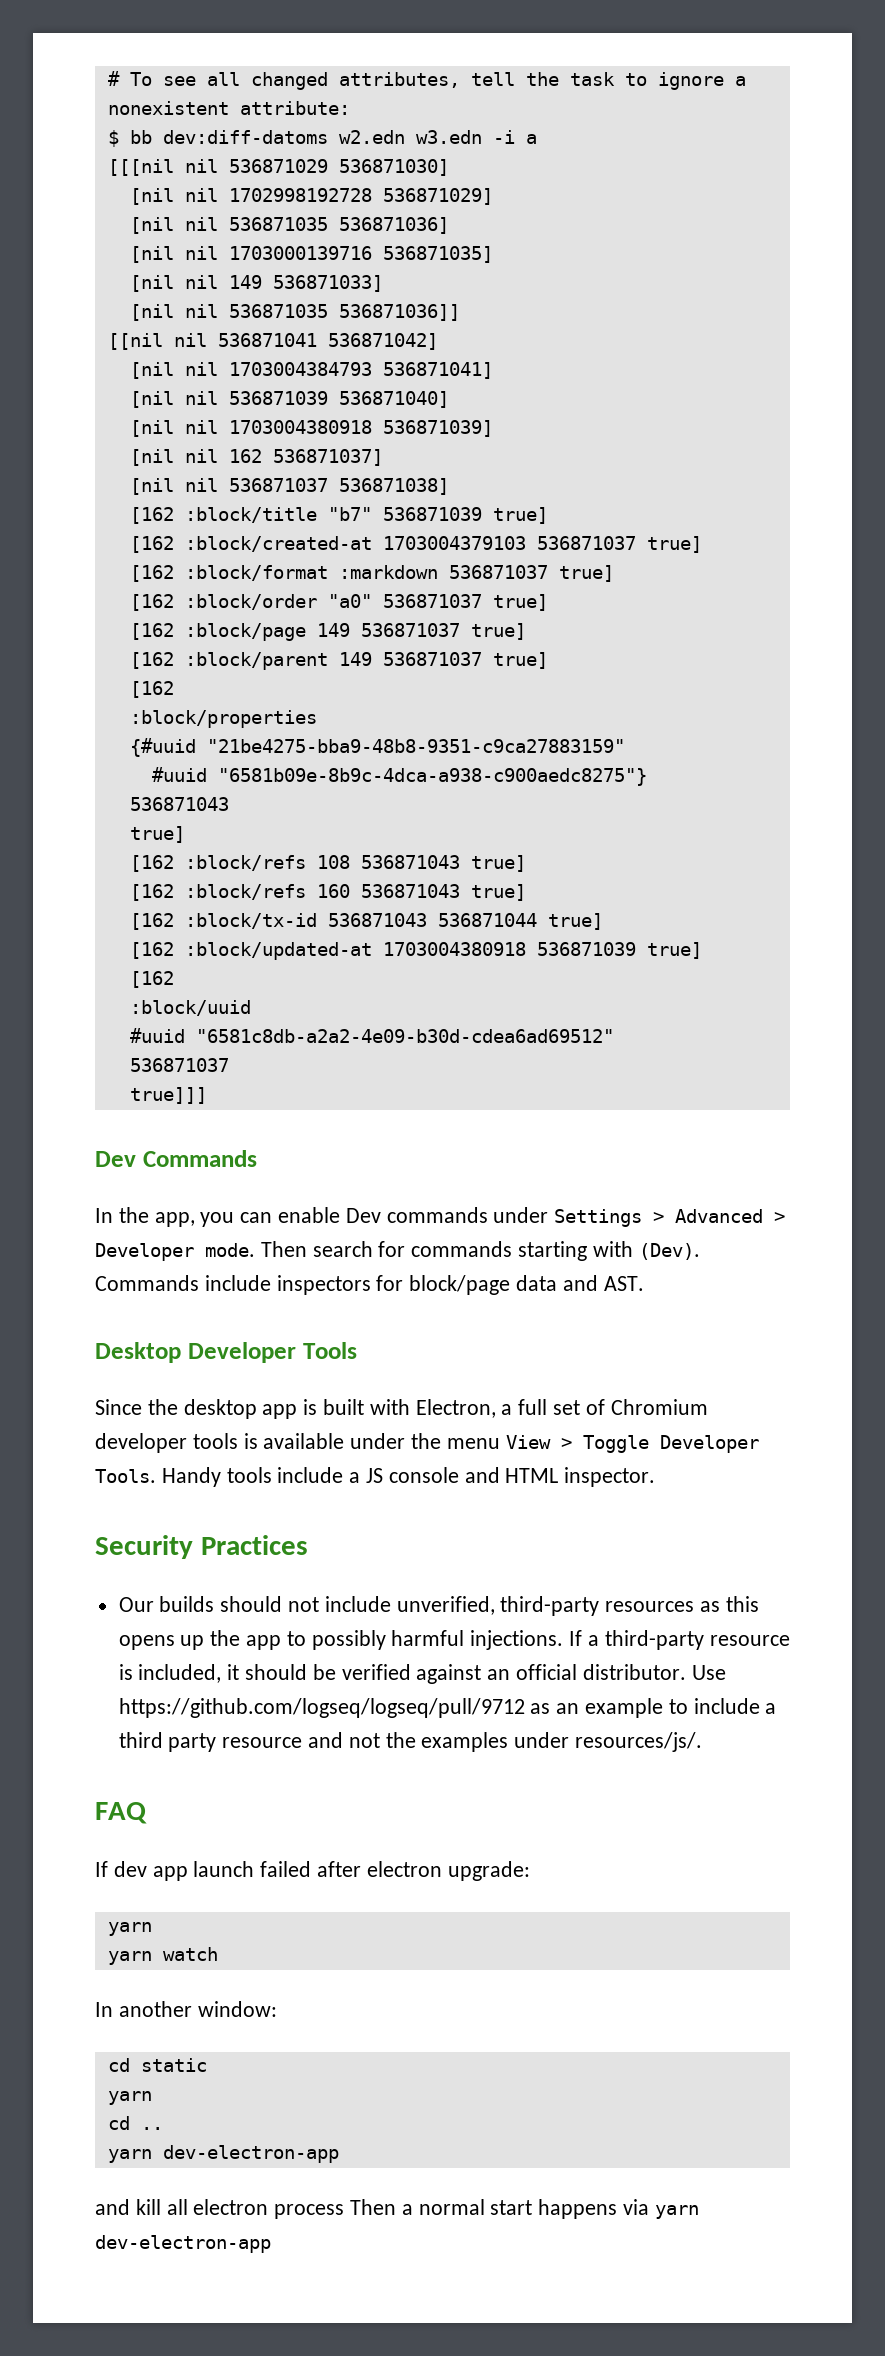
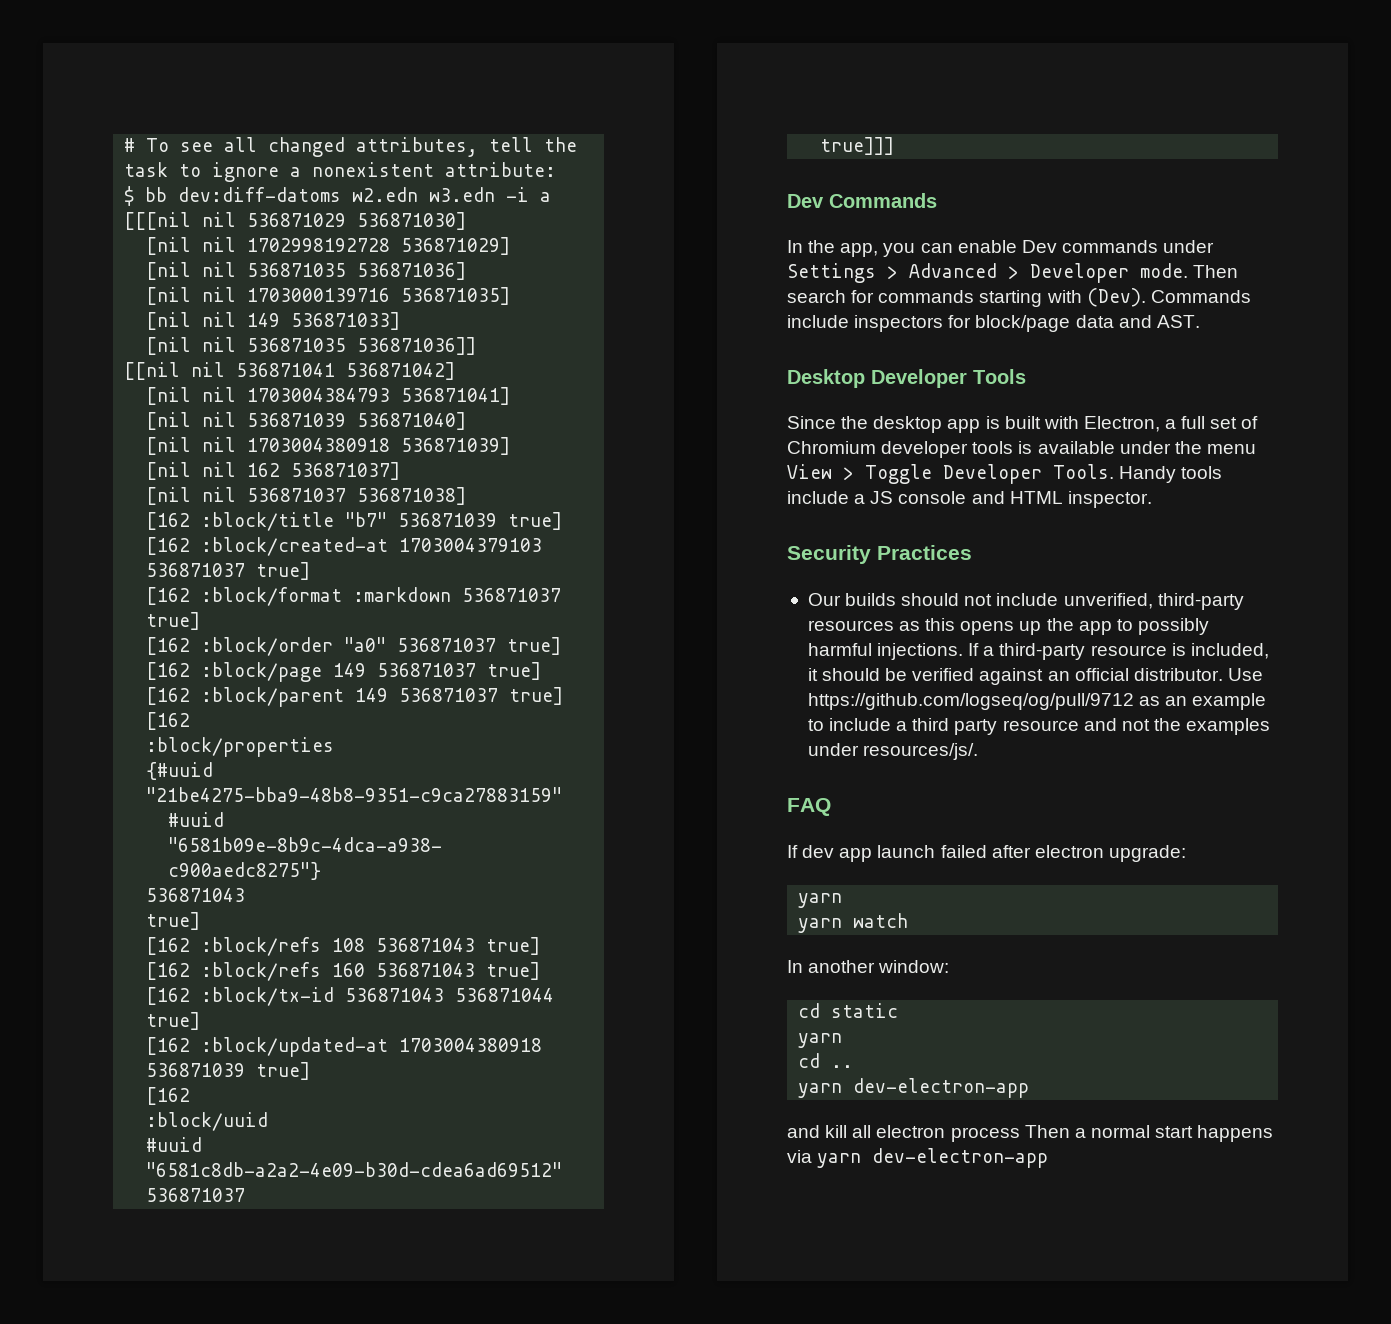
[118,1698,525,1718] https://github.com/logseq/logseq/pull/9712 -> [807,693,1134,710] https://github.com/logseq/og/pull/9712

